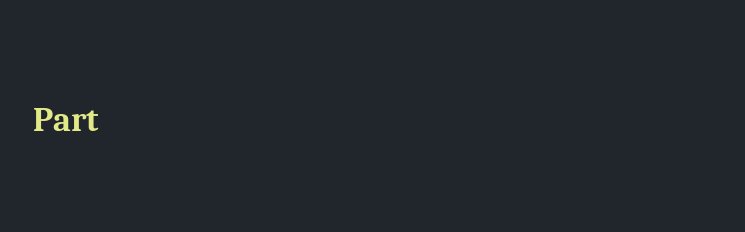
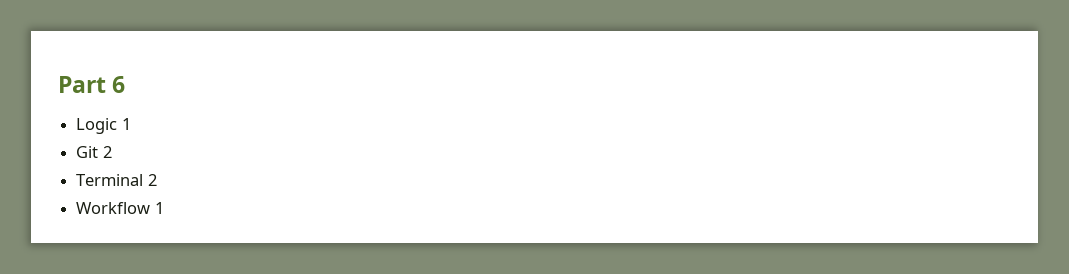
(99, 119) none -> [112,76,126,93] [76,118,131,134] [76,146,112,158] [76,174,157,186] [76,202,164,214] 6 // Logic 1 // Git 2 // Terminal 2 // Workflow 1

